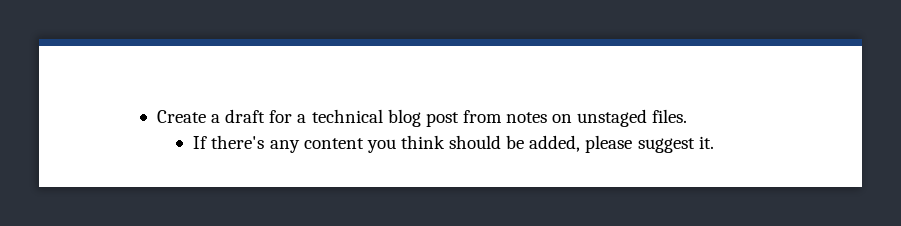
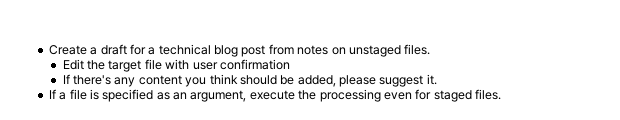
(688, 116) none -> [62,59,290,72] // Edit the target file with user confirmation
(714, 142) none -> [48,89,501,102] // If a file is specified as an argument, execute the processing even for staged files.

